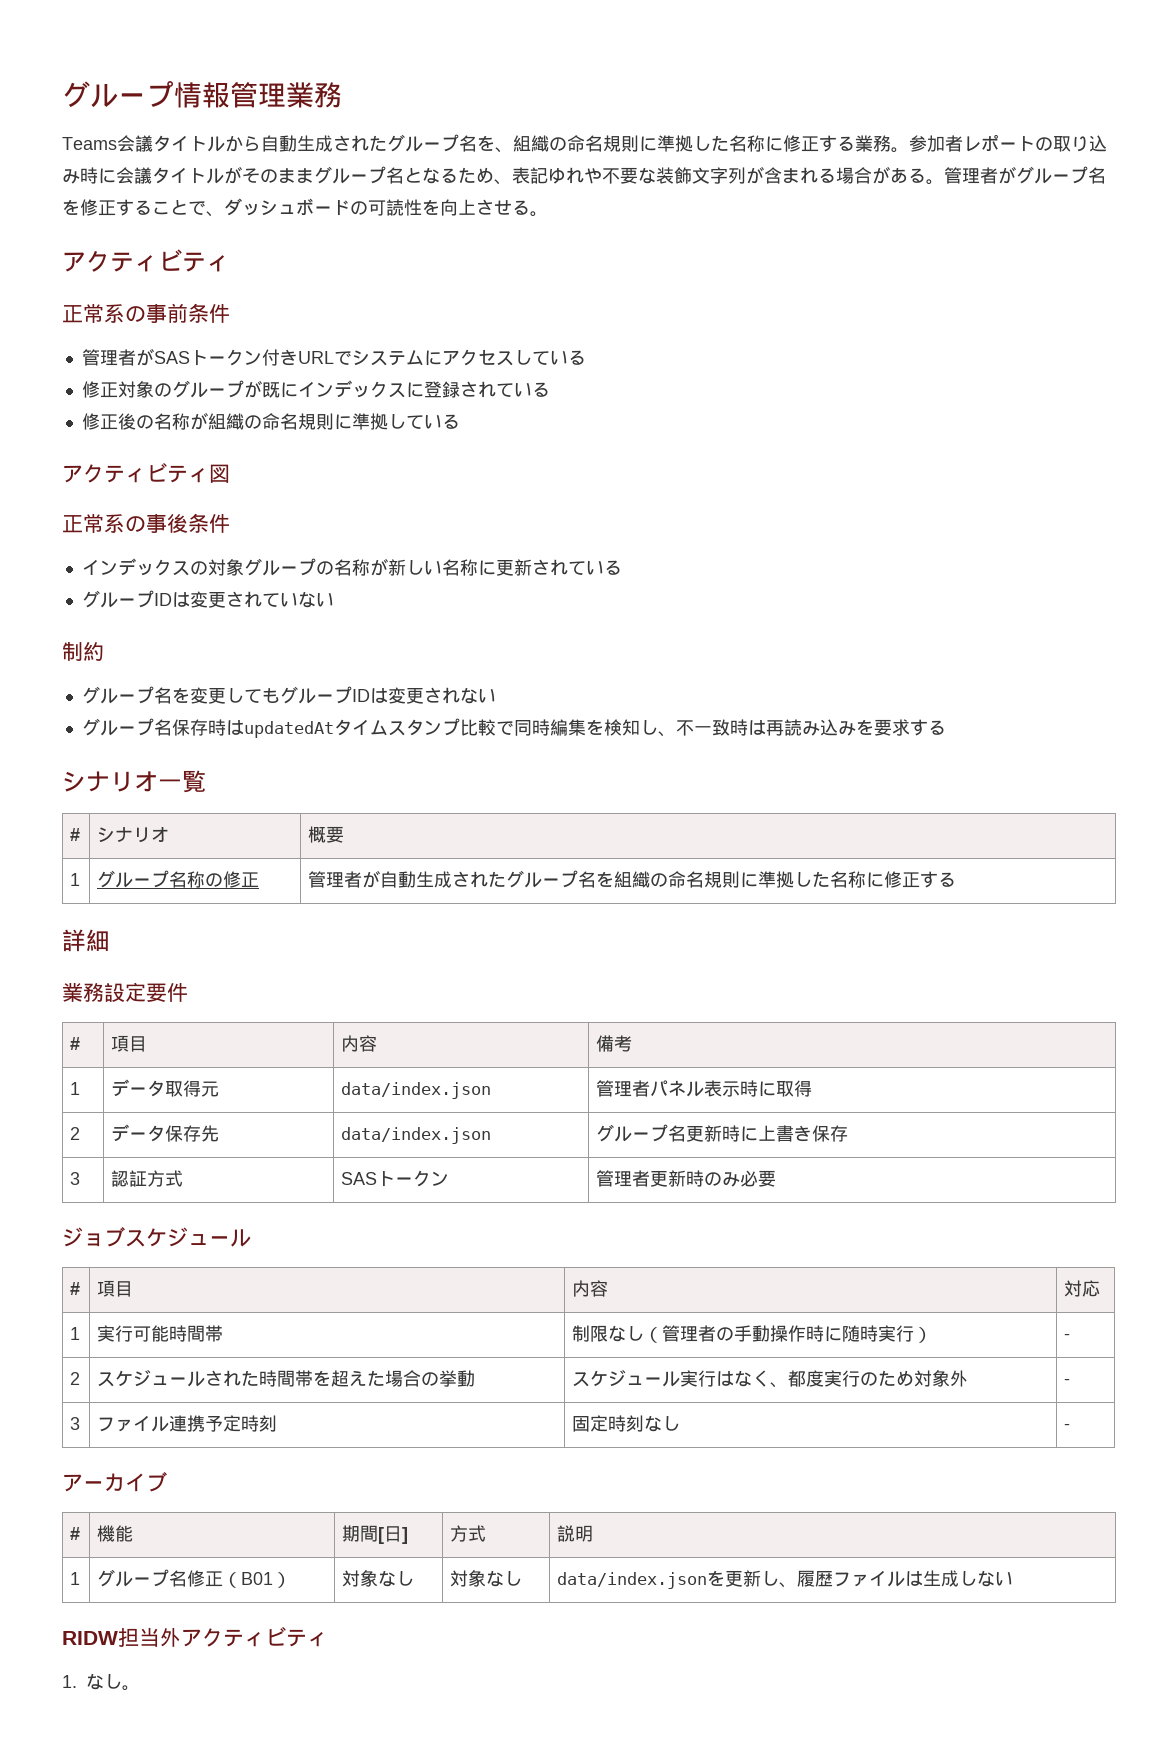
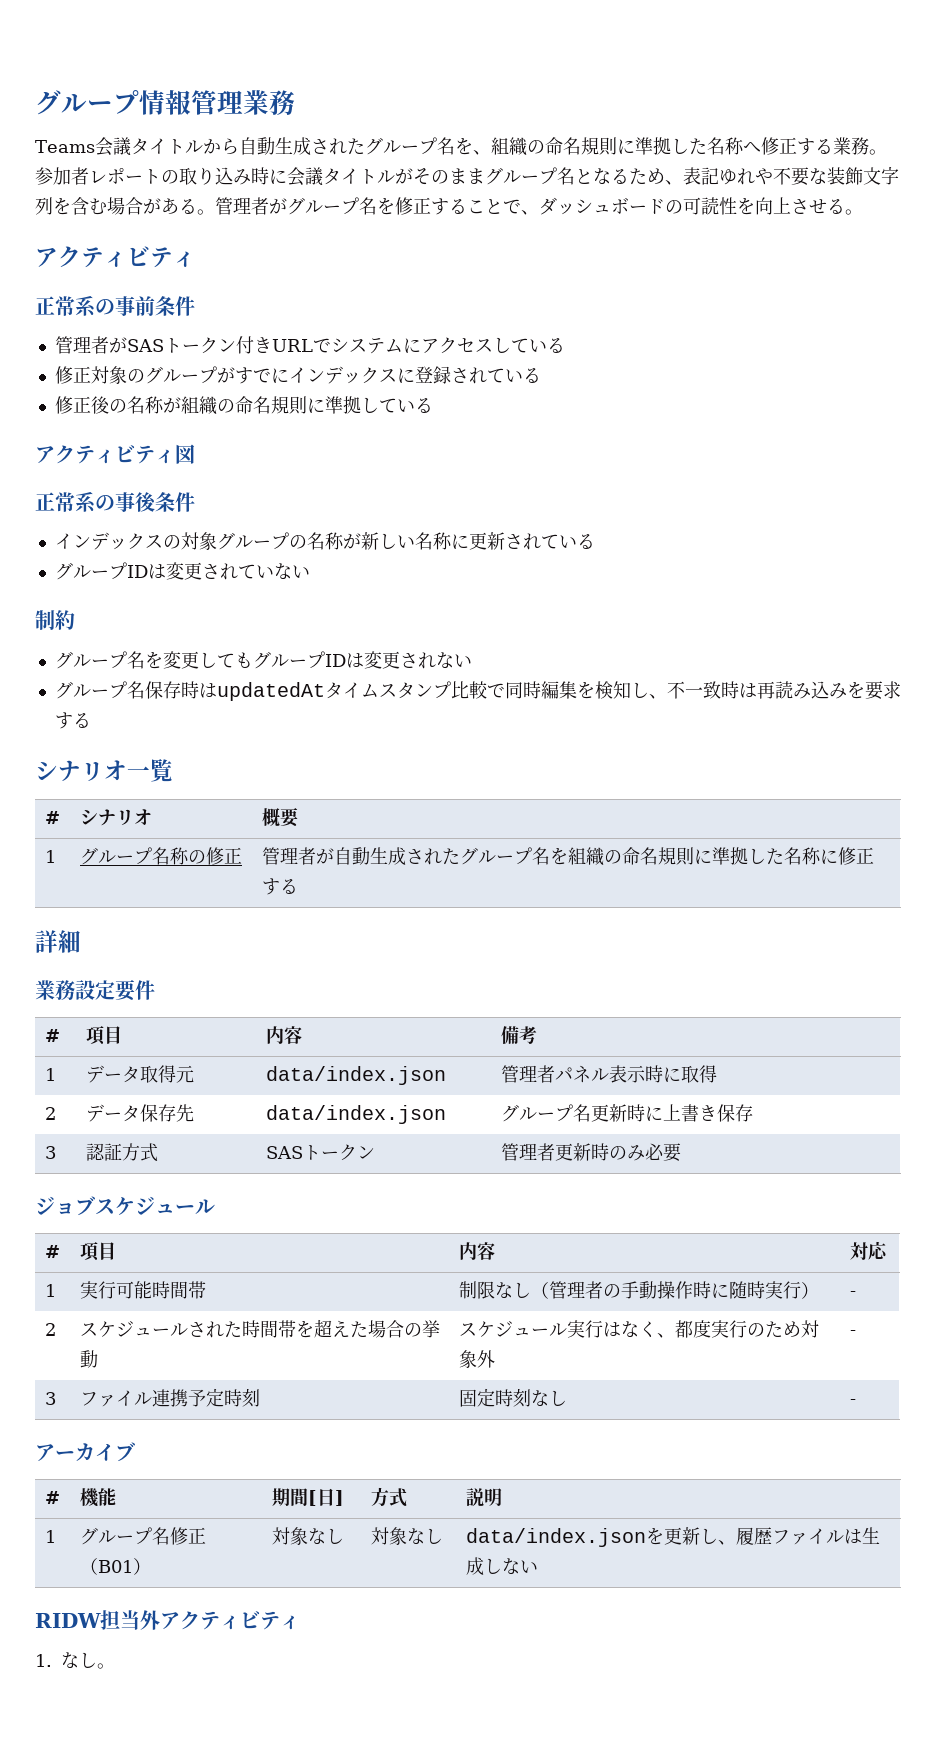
[765,136,783,152] に -> [742,142,761,153] へ
[746,166,836,184] が含まれる -> [53,197,107,215] を含む
[261,382,280,398] 既 -> [234,367,271,384] すで

